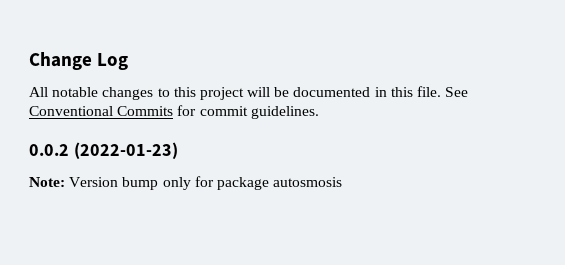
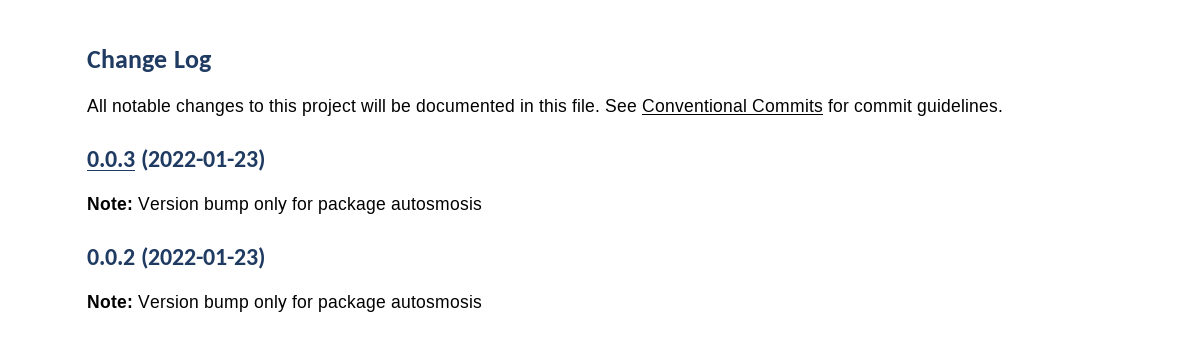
(319, 112) none -> [87,149,266,171] [87,197,482,214] // 0.0.3 (2022-01-23) // Note: Version bump only for package autosmosis

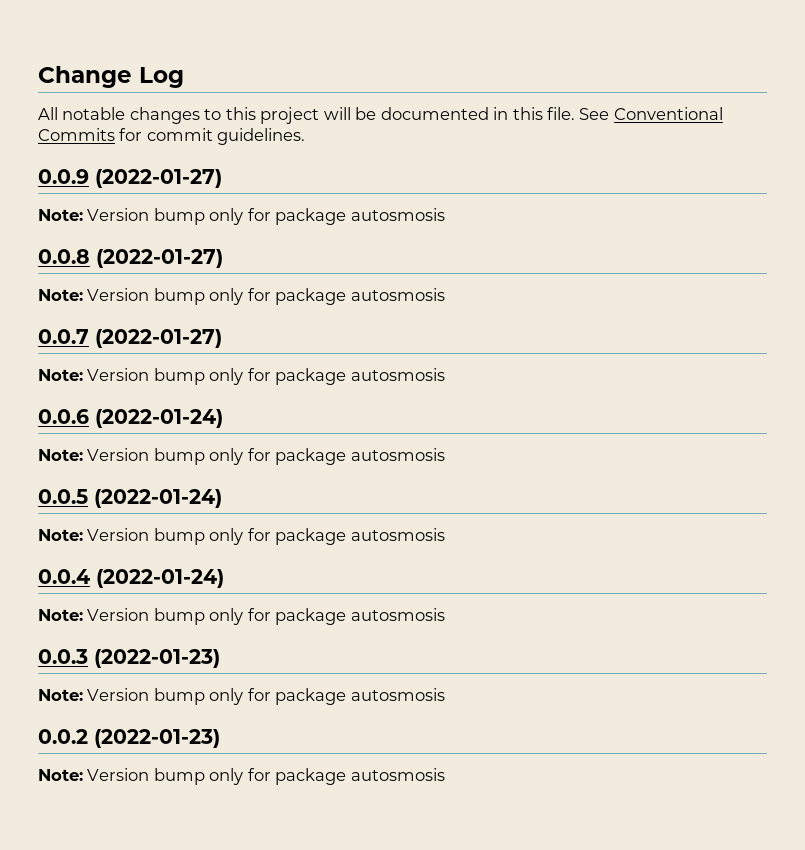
(1003, 107) none -> [38,169,222,188] [38,208,445,225] [38,249,223,268] [38,288,445,305] [38,329,222,348] [38,368,445,385] [38,409,223,428] [38,448,445,465] [38,489,222,508] [38,528,445,545] [38,569,224,588] [38,608,445,625] // 0.0.9 (2022-01-27) // Note: Version bump only for package autosmosis // 0.0.8 (2022-01-27) // Note: Version bump only for package autosmosis // 0.0.7 (2022-01-27) // Note: Version bump only for package autosmosis // 0.0.6 (2022-01-24) // Note: Version bump only for package autosmosis // 0.0.5 (2022-01-24) // Note: Version bump only for package autosmosis // 0.0.4 (2022-01-24) // Note: Version bump only for package autosmosis

